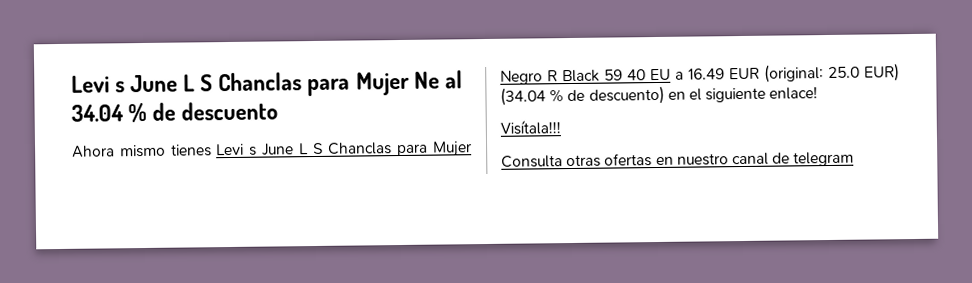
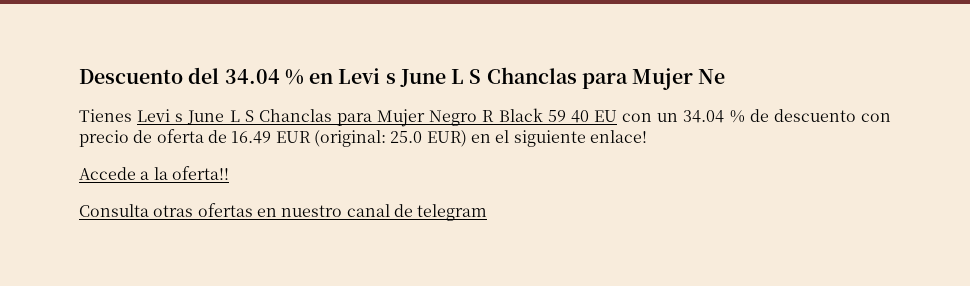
(71, 84) none -> [79,67,334,85] Descuento del 34.04 % en
[444,70,463,89] [71,101,279,123] [72,144,212,158] al 34.04 % de descuento // Ahora mismo tienes -> [79,109,132,122] // Tienes
[675,71,684,80] a -> [622,109,891,123] [79,129,227,147] con un 34.04 % de descuento con precio de oferta de
[500,85,665,106] (34.04 % de descuento) -> (467, 138) none
[500,120,561,135] Visítala!!! -> [79,166,229,180] Accede a la oferta!!

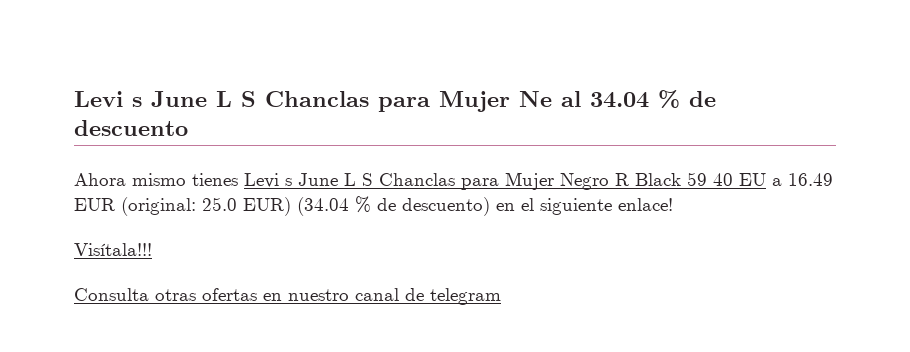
[79,67,334,85] Descuento del 34.04 % en -> (74, 99) none
[79,109,132,122] // Tienes -> [561,90,716,108] [74,120,188,136] [74,173,238,186] al 34.04 % de descuento // Ahora mismo tienes
[622,109,891,123] [79,129,227,147] con un 34.04 % de descuento con precio de oferta de -> [772,178,782,186] a
(467, 138) none -> [297,196,490,216] (34.04 % de descuento)
[79,166,229,180] Accede a la oferta!! -> [74,243,152,256] Visítala!!!

